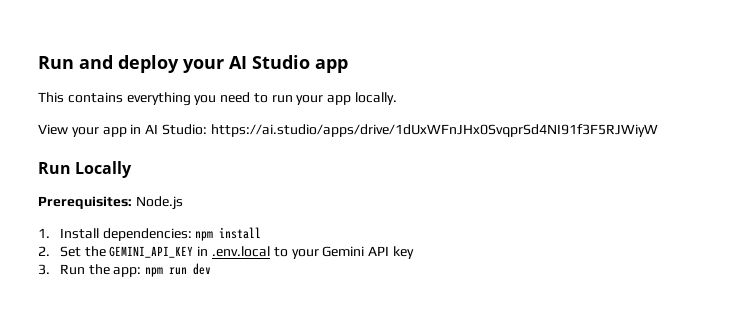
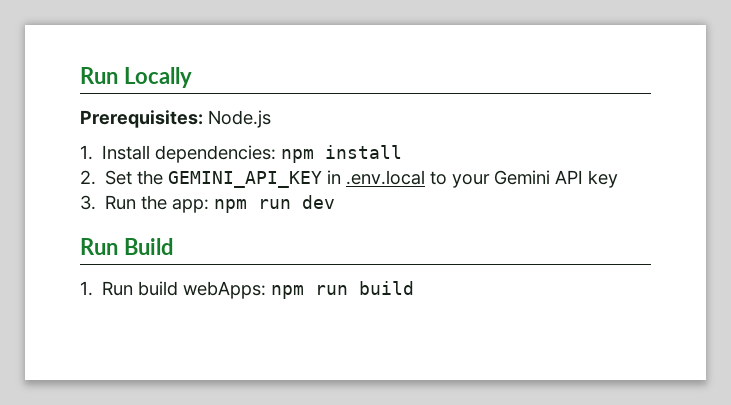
[38,55,348,73] [38,92,398,106] [38,124,658,137] [38,162,71,174] Run and deploy your AI Studio app // This contains everything you need to run your app locally. // View your app in AI Studio: https://ai.studio/apps/drive/1dUxWFnJHx0SvqprSd4NI91f3F5RJWiyW // Run -> [80,67,118,84] Run
(212, 269) none -> [80,238,173,255] [80,281,415,299] // Run Build // 1. Run build webApps: npm run build

